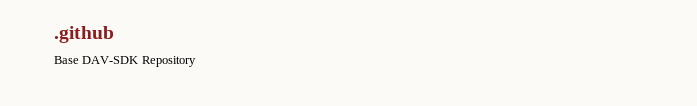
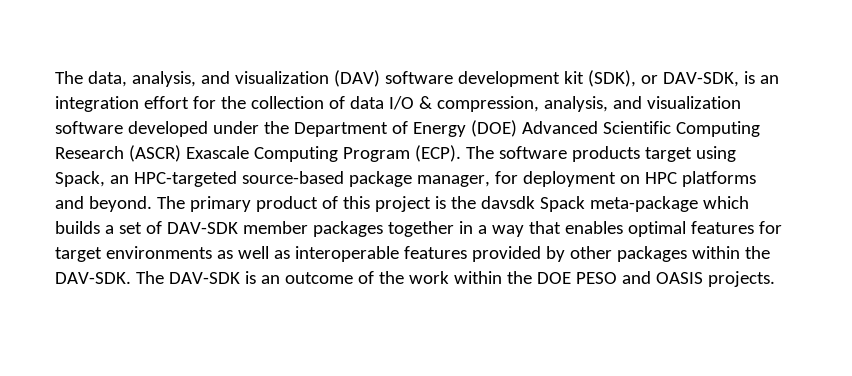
[54,26,114,43] [54,56,196,67] .github // Base DAV-SDK Repository -> [55,70,779,87] [55,96,741,112] [55,120,760,137] [55,145,736,162] [55,171,756,187] [55,196,749,212] [55,221,782,237] [55,246,770,262] [55,271,775,287] The data, analysis, and visualization (DAV) software development kit (SDK), or DAV-SDK, is an integration effort for the collection of data I/O & compression, analysis, and visualization software developed under the Department of Energy (DOE) Advanced Scientific Computing Research (ASCR) Exascale Computing Program (ECP). The software products target using Spack, an HPC-targeted source-based package manager, for deployment on HPC platforms and beyond. The primary product of this project is the davsdk Spack meta-package which builds a set of DAV-SDK member packages together in a way that enables optimal features for target environments as well as interoperable features provided by other packages within the DAV-SDK. The DAV-SDK is an outcome of the work within the DOE PESO and OASIS projects.

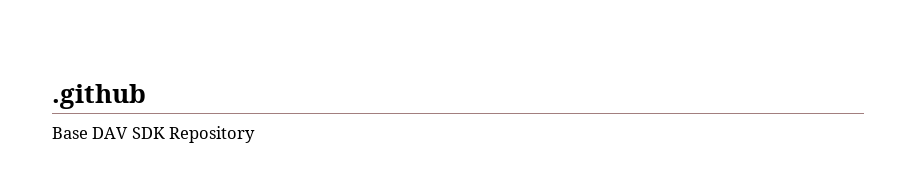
[55,70,779,87] [55,96,741,112] [55,120,760,137] [55,145,736,162] [55,171,756,187] [55,196,749,212] [55,221,782,237] [55,246,770,262] [55,271,775,287] The data, analysis, and visualization (DAV) software development kit (SDK), or DAV-SDK, is an integration effort for the collection of data I/O & compression, analysis, and visualization software developed under the Department of Energy (DOE) Advanced Scientific Computing Research (ASCR) Exascale Computing Program (ECP). The software products target using Spack, an HPC-targeted source-based package manager, for deployment on HPC platforms and beyond. The primary product of this project is the davsdk Spack meta-package which builds a set of DAV-SDK member packages together in a way that enables optimal features for target environments as well as interoperable features provided by other packages within the DAV-SDK. The DAV-SDK is an outcome of the work within the DOE PESO and OASIS projects. -> [52,84,146,109] [52,126,256,143] .github // Base DAV SDK Repository

